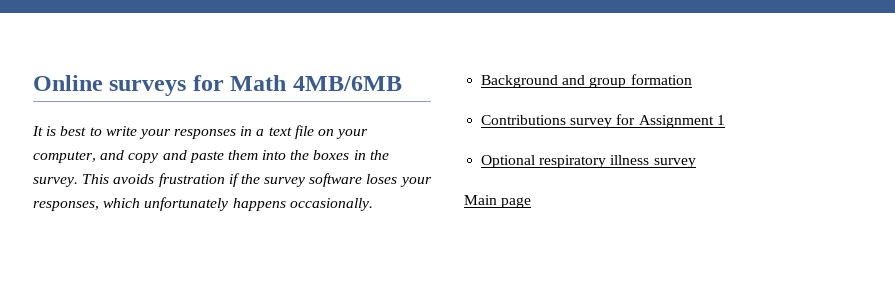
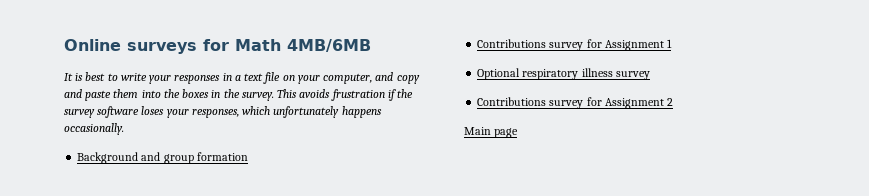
(696, 163) none -> [477,97,674,109] // Contributions survey for Assignment 2

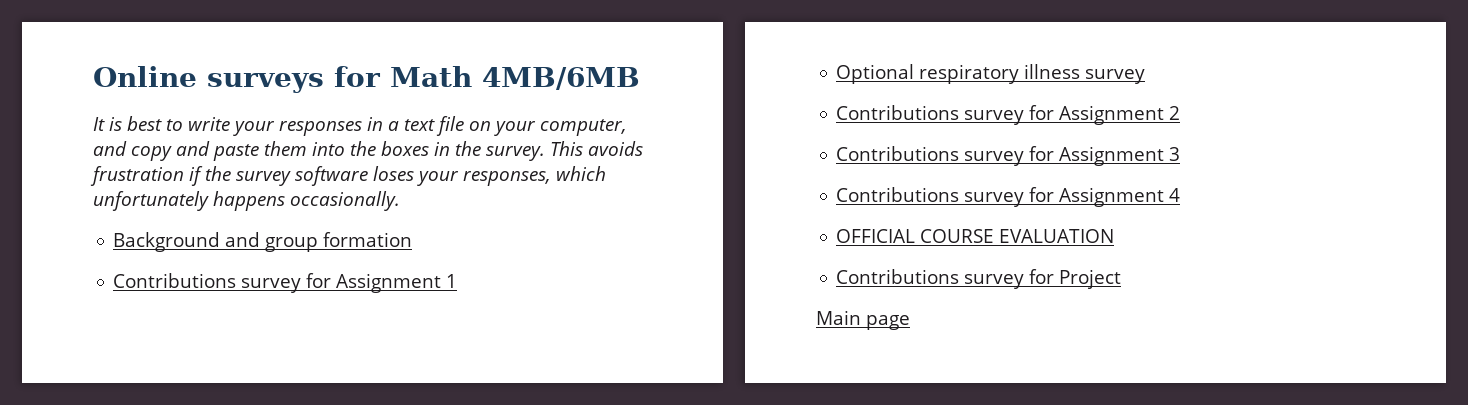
(674, 102) none -> [836,146,1181,166] [836,187,1181,207] [836,229,1115,243] [836,269,1122,289] // Contributions survey for Assignment 3 // Contributions survey for Assignment 4 // OFFICIAL COURSE EVALUATION // Contributions survey for Project

